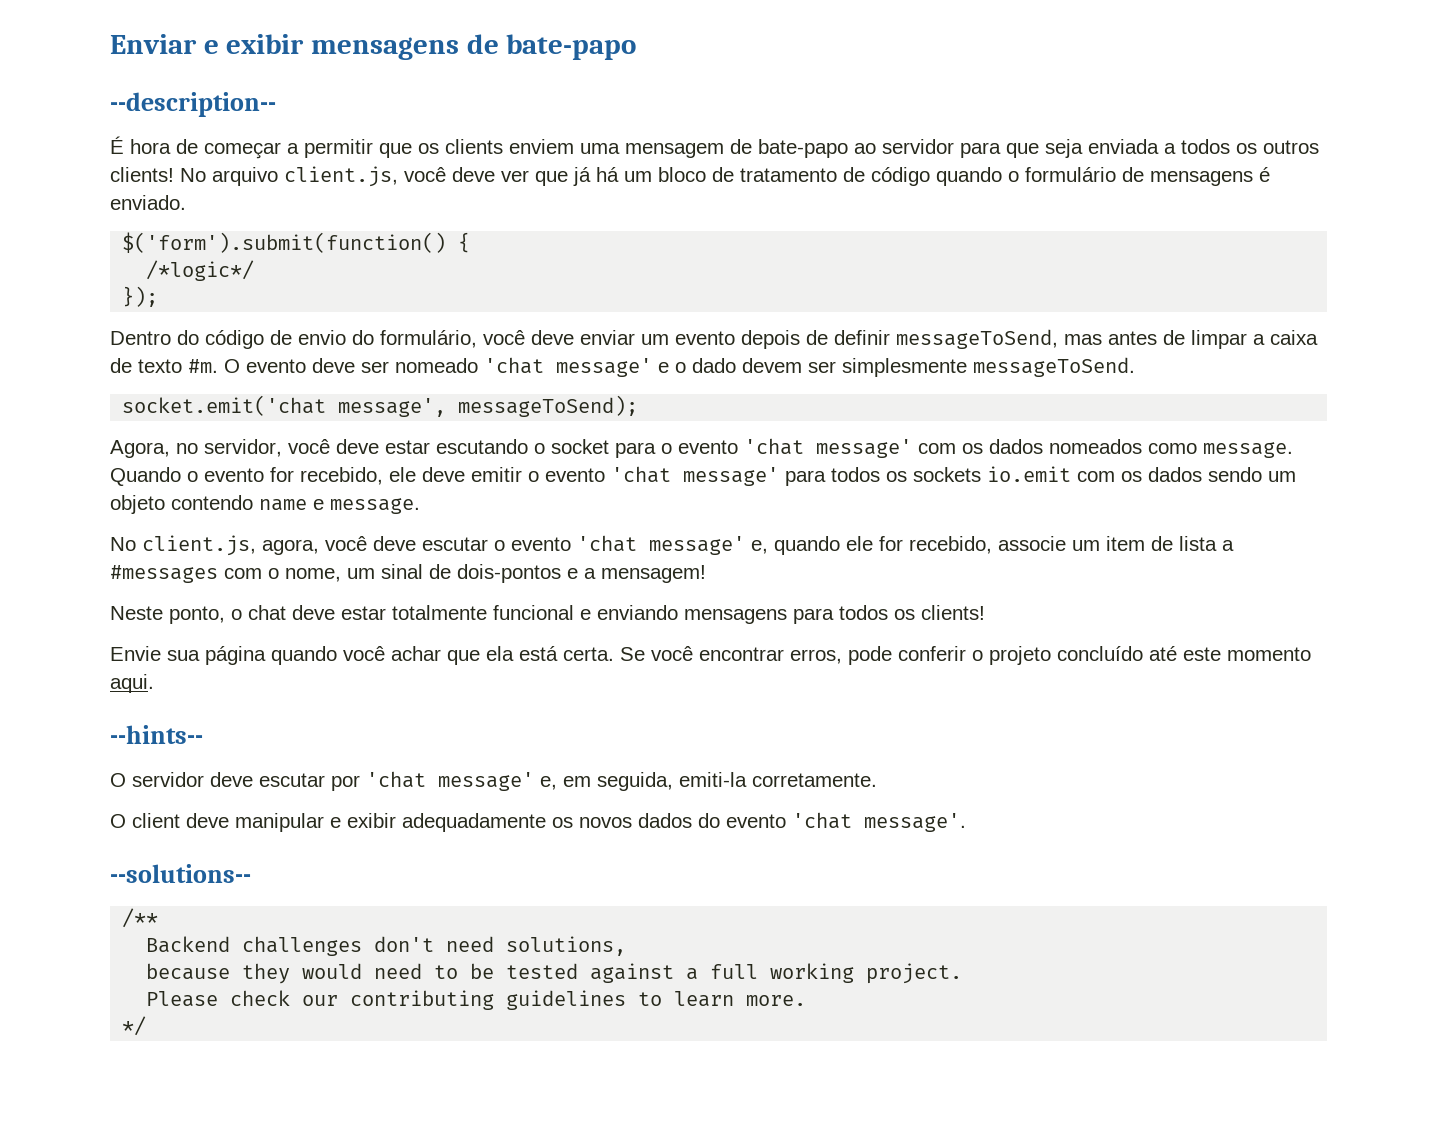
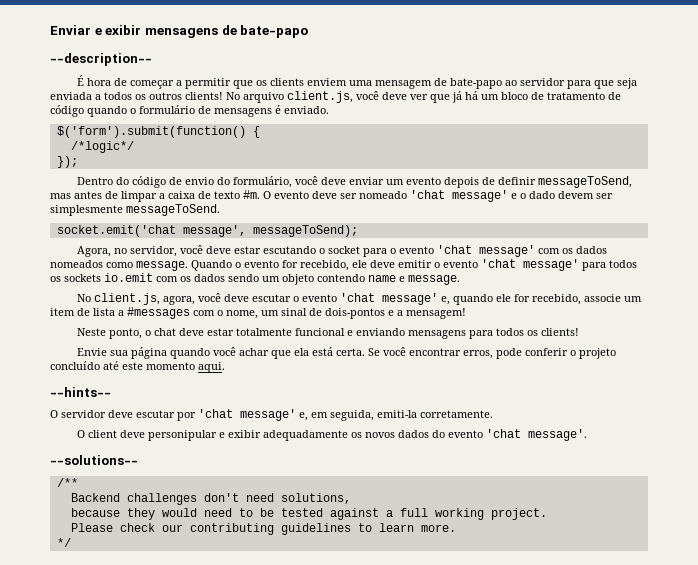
[235,813,324,832] manipular -> [148,430,218,441] personipular

